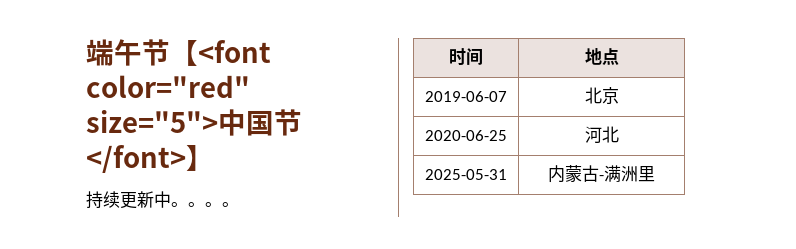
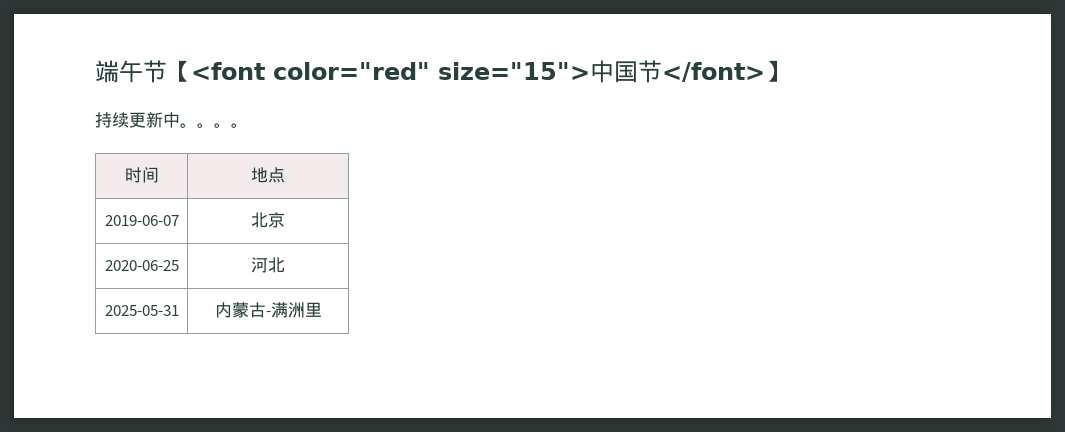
[86,110,218,133] size="5"> -> [438,62,590,80] size="15">

